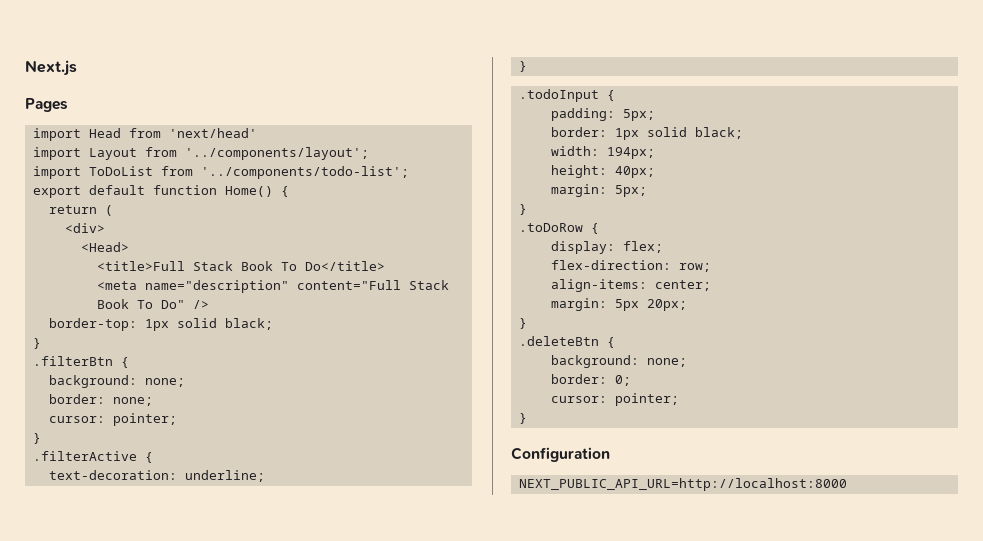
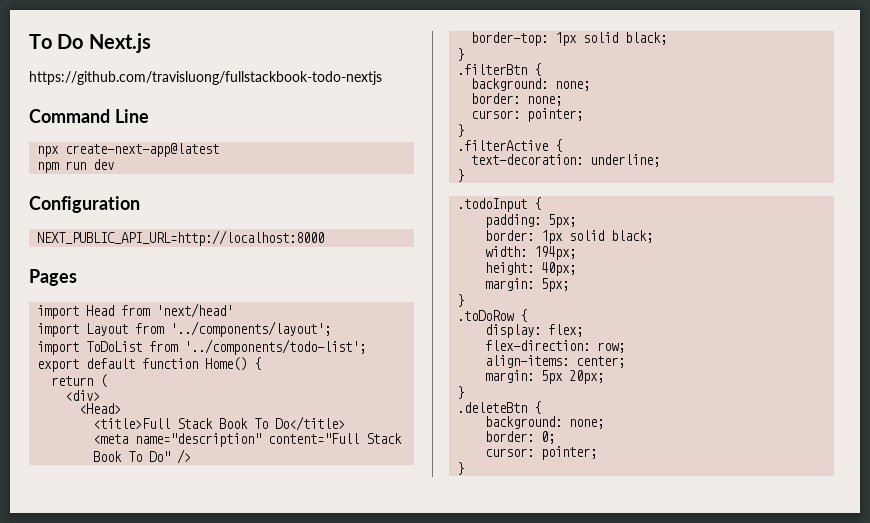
(25, 68) none -> [29,34,84,49] To Do
(77, 68) none -> [29,71,382,85] [29,109,149,123] [37,143,220,157] [37,159,115,173] [29,196,140,213] [37,230,325,246] // https://github.com/travisluong/fullstackbook-todo-nextjs // Command Line // npx create-next-app@latest // npm run dev // Configuration // NEXT_PUBLIC_API_URL=http://localhost:8000
[511,447,610,462] [519,478,848,491] // Configuration // NEXT_PUBLIC_API_URL=http://localhost:8000 -> (465, 468) none

